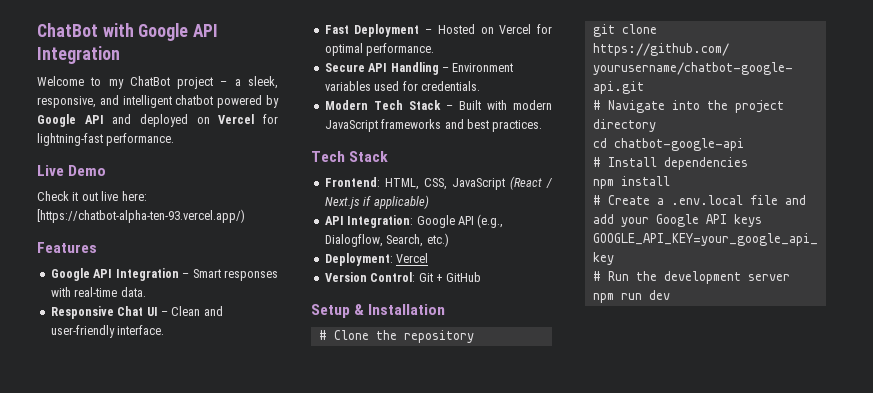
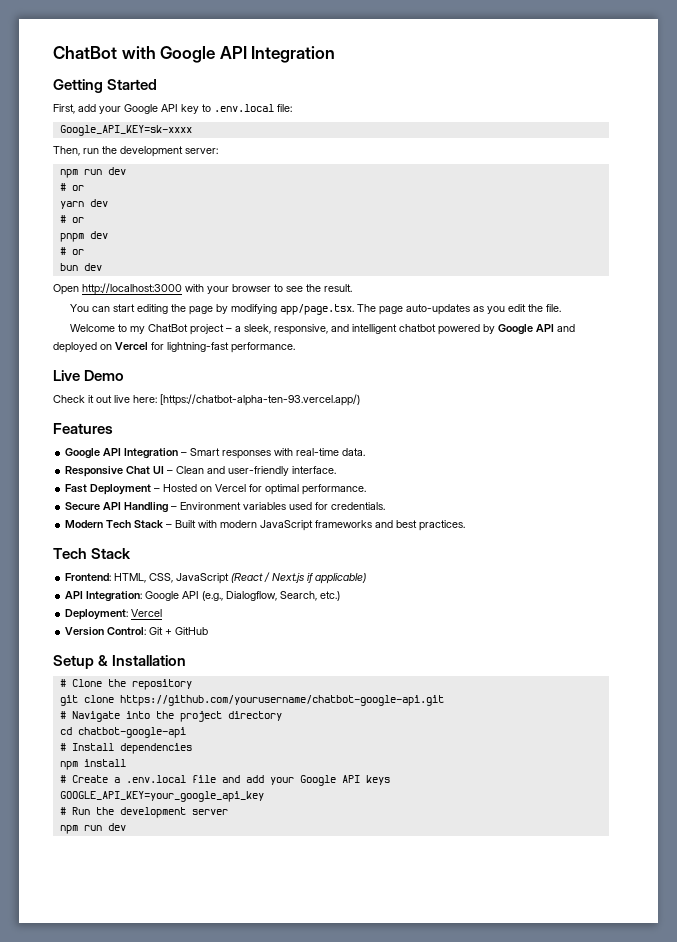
(120, 55) none -> [53,79,158,93] [53,104,292,114] [59,125,192,136] [53,146,218,157] [59,167,126,178] [59,183,84,191] [59,199,108,209] [59,215,84,223] [59,231,108,242] [59,247,84,255] [59,263,102,271] [53,283,352,295] [70,304,562,315] // Getting Started // First, add your Google API key to .env.local file: // Google_API_KEY=sk-xxxx // Then, run the development server: // npm run dev // # or // yarn dev // # or // pnpm dev // # or // bun dev // Open http://localhost:3000 with your browser to see the result. // You can start editing the page by modifying app/page.tsx. The page auto-updates as you edit the file.

